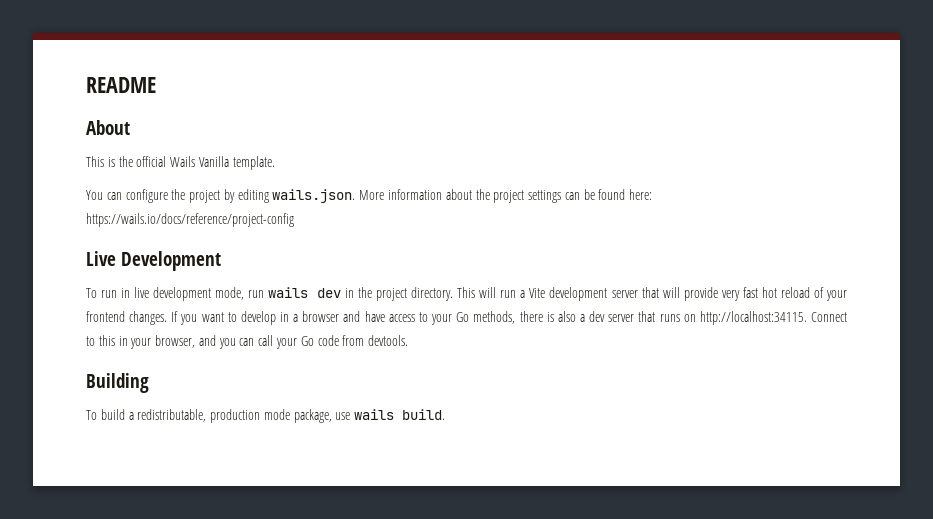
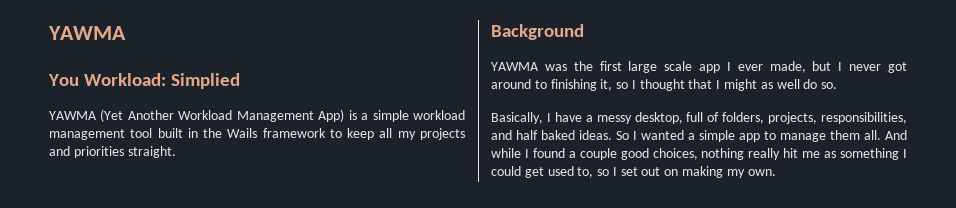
[86,77,156,93] [86,120,130,135] [86,156,275,170] [86,189,653,203] [86,213,294,227] [86,251,222,271] [86,287,848,301] [86,311,848,325] [86,335,409,349] [86,373,149,393] [86,409,446,423] README // About // This is the official Wails Vanilla template. // You can configure the project by editing wails.json. More information about the project settings can be found here: https://wails.io/docs/reference/project-config // Live Development // To run in live development mode, run wails dev in the project directory. This will run a Vite development server that will provide very fast hot reload of your frontend changes. If you want to develop in a browser and have access to your Go methods, there is also a dev server that runs on http://localhost:34115. Connect to this in your browser, and you can call your Go code from devtools. // Building // To build a redistributable, production mode package, use wails build. -> [48,26,126,40] [48,73,241,89] [49,109,466,122] [49,128,465,140] [49,146,176,158] [491,24,584,40] [491,61,907,73] [491,79,838,91] [491,112,907,124] [491,130,907,142] [491,148,907,160] [491,166,776,178] YAWMA // You Workload: Simplied // YAWMA (Yet Another Workload Management App) is a simple workload management tool built in the Wails framework to keep all my projects and priorities straight. // Background // YAWMA was the first large scale app I ever made, but I never got around to finishing it, so I thought that I might as well do so. // Basically, I have a messy desktop, full of folders, projects, responsibilities, and half baked ideas. So I wanted a simple app to manage them all. And while I found a couple good choices, nothing really hit me as something I could get used to, so I set out on making my own.

